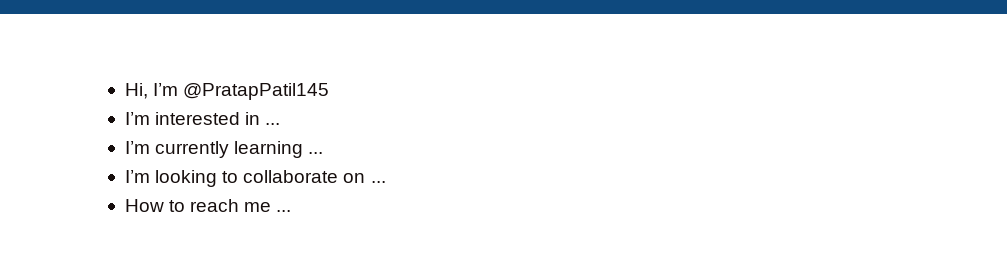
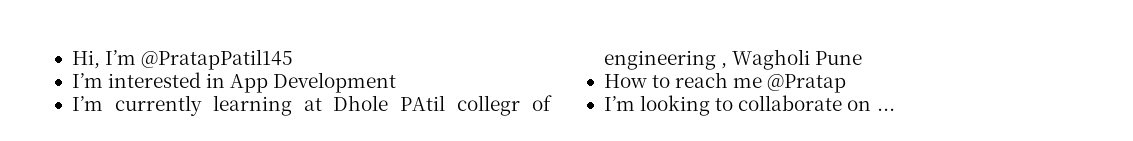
[265,123,281,125] ... -> [230,72,397,93] App Development
[308,152,324,154] ... -> [303,95,552,116] [603,49,863,70] [603,72,847,93] at Dhole PAtil collegr of engineering , Wagholi Pune // How to reach me @Pratap
[124,199,292,212] // How to reach me ... -> (895, 109) none

